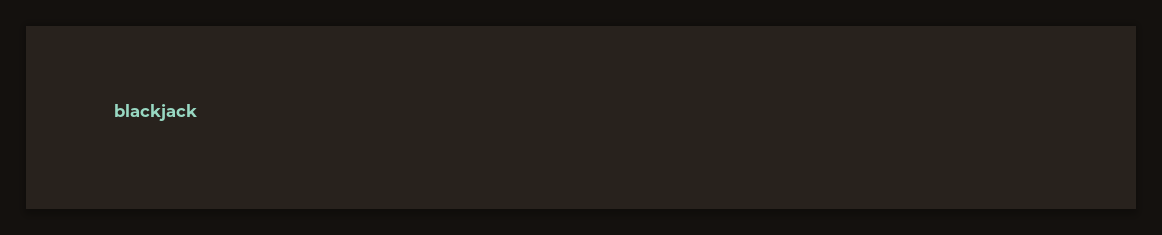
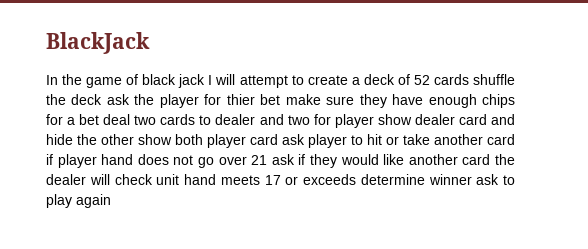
[114,104,197,121] blackjack -> [46,32,150,54] [46,74,515,88] [46,94,515,108] [46,114,515,128] [46,134,515,148] [46,154,516,168] [46,174,515,185] [46,194,111,208] BlackJack // In the game of black jack I will attempt to create a deck of 52 cards shuffle the deck ask the player for thier bet make sure they have enough chips for a bet deal two cards to dealer and two for player show dealer card and hide the other show both player card ask player to hit or take another card if player hand does not go over 21 ask if they would like another card the dealer will check unit hand meets 17 or exceeds determine winner ask to play again

